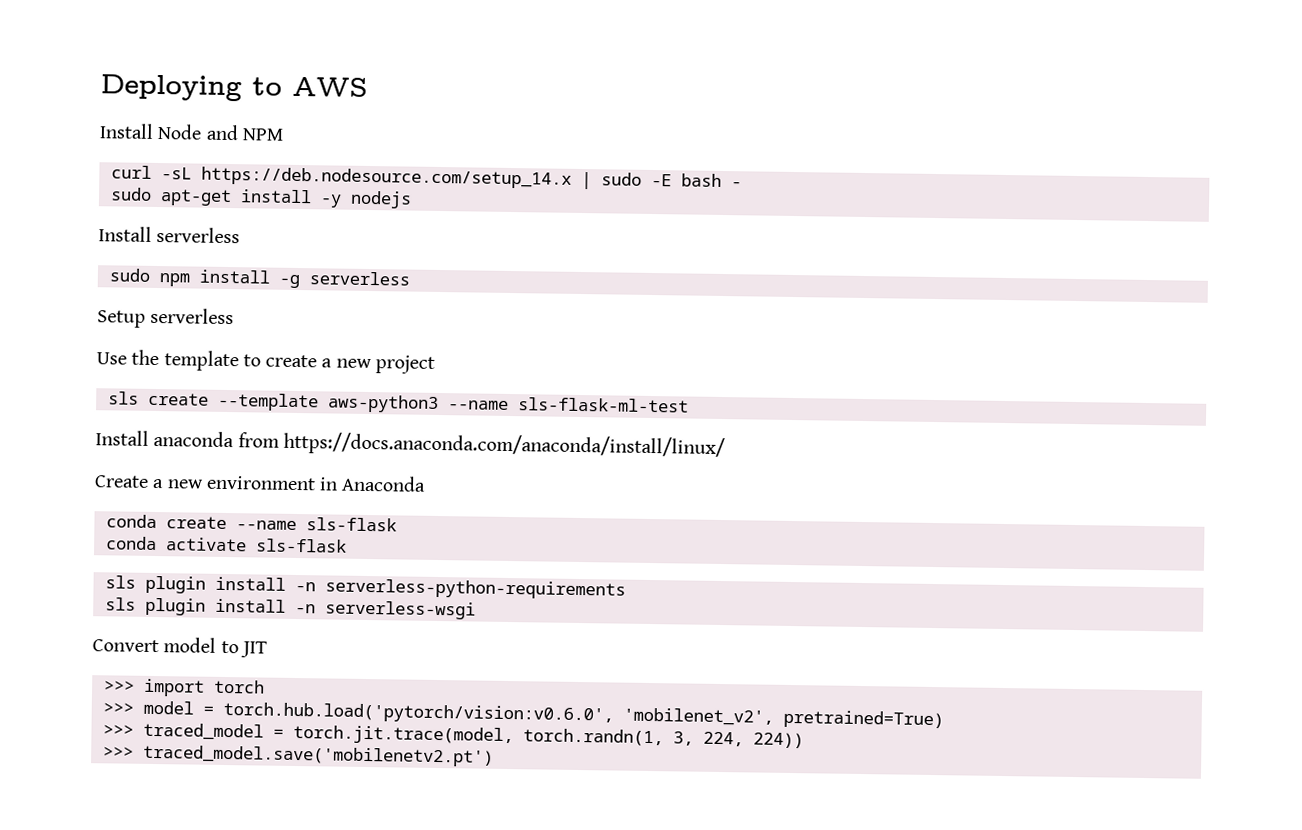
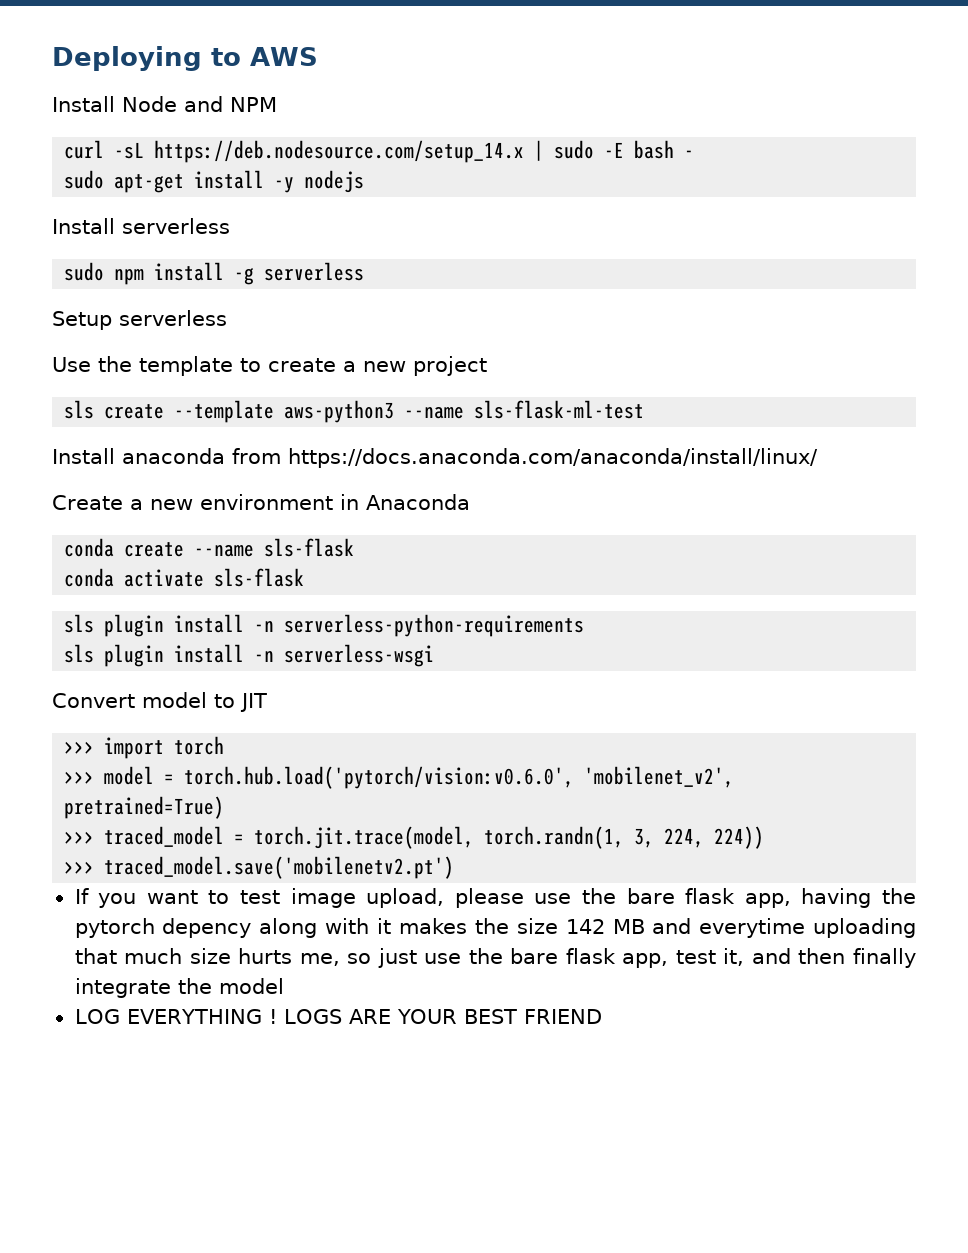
(494, 755) none -> [74,888,916,908] [74,918,917,938] [74,948,917,968] [74,978,284,998] [74,1009,603,1024] // If you want to test image upload, please use the bare flask app, having the pytorch depency along with it makes the size 142 MB and everytime uploading that much size hurts me, so just use the bare flask app, test it, and then finally integrate the model // LOG EVERYTHING ! LOGS ARE YOUR BEST FRIEND

